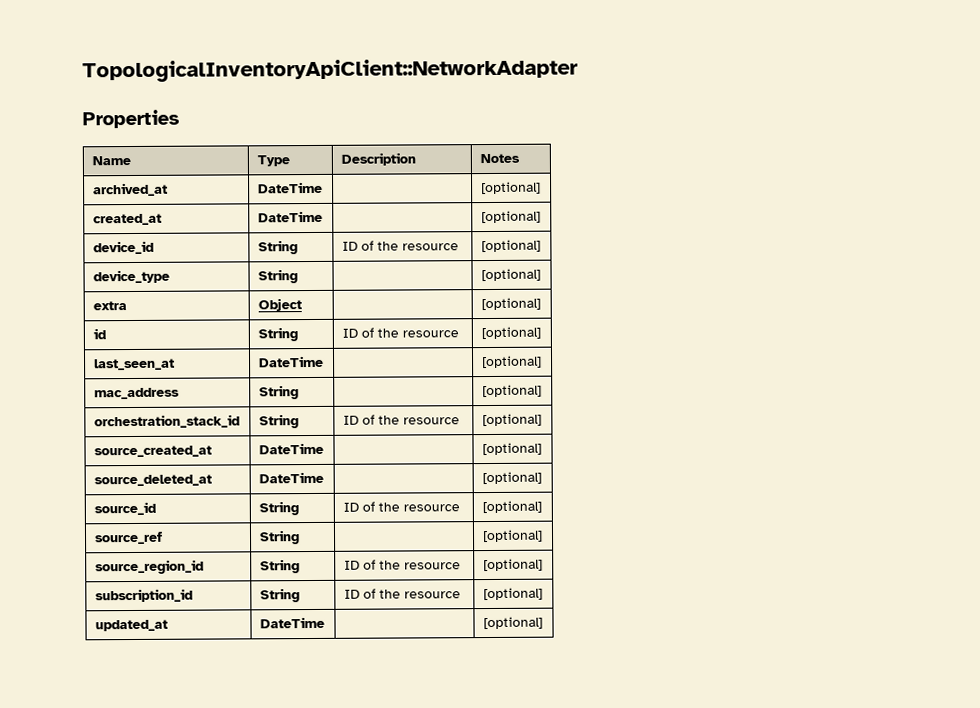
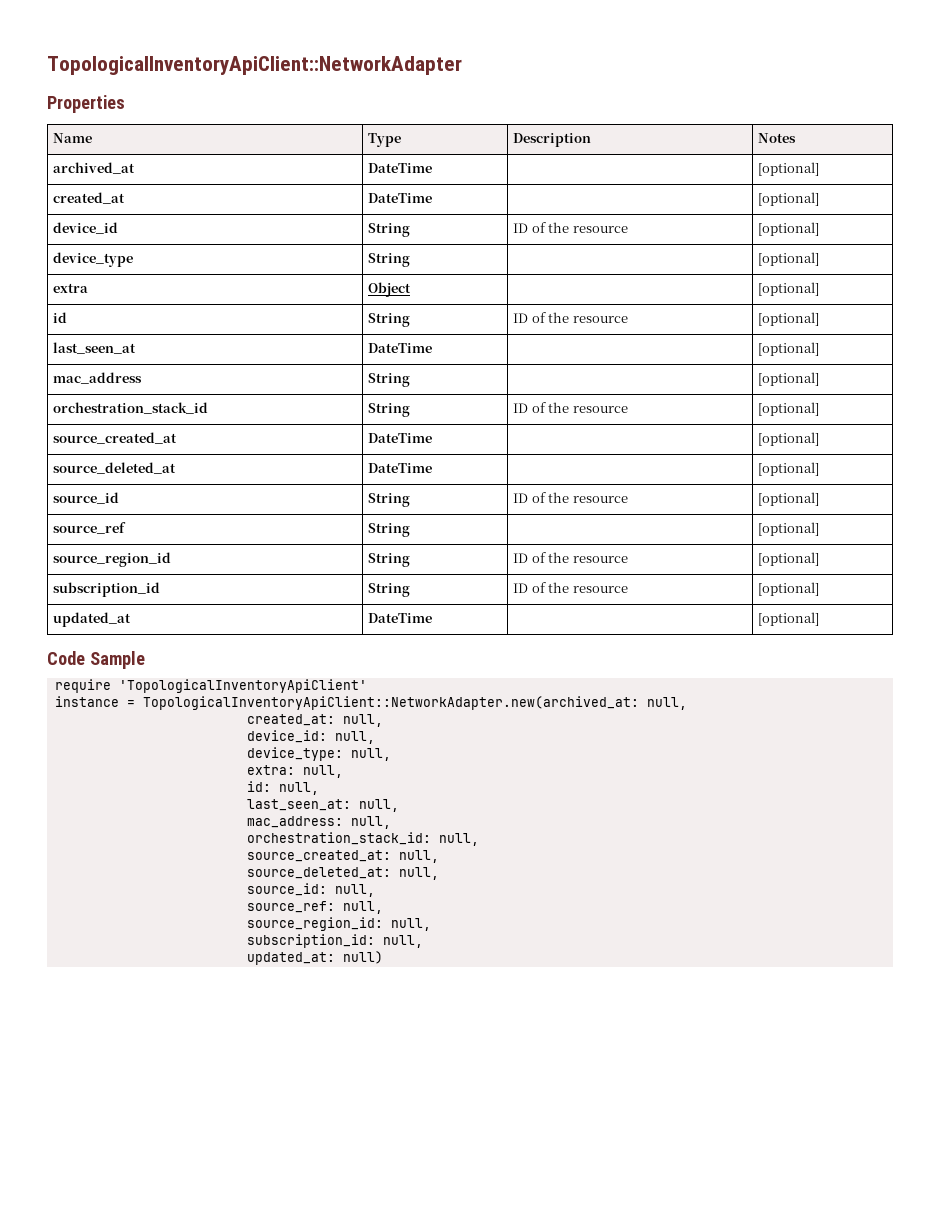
(543, 623) none -> [47,651,145,669] [54,679,367,693] [54,696,687,710] [246,714,383,727] [246,730,375,744] [246,747,391,761] [246,765,343,778] [246,781,319,795] [246,799,399,812] [246,816,391,829] [246,832,479,846] [246,850,439,863] [246,867,439,880] [246,883,375,897] [246,901,383,914] [246,917,431,931] [246,934,423,948] [246,951,383,965] // Code Sample // require 'TopologicalInventoryApiClient' // instance = TopologicalInventoryApiClient::NetworkAdapter.new(archived_at: null, // created_at: null, // device_id: null, // device_type: null, // extra: null, // id: null, // last_seen_at: null, // mac_address: null, // orchestration_stack_id: null, // source_created_at: null, // source_deleted_at: null, // source_id: null, // source_ref: null, // source_region_id: null, // subscription_id: null, // updated_at: null)

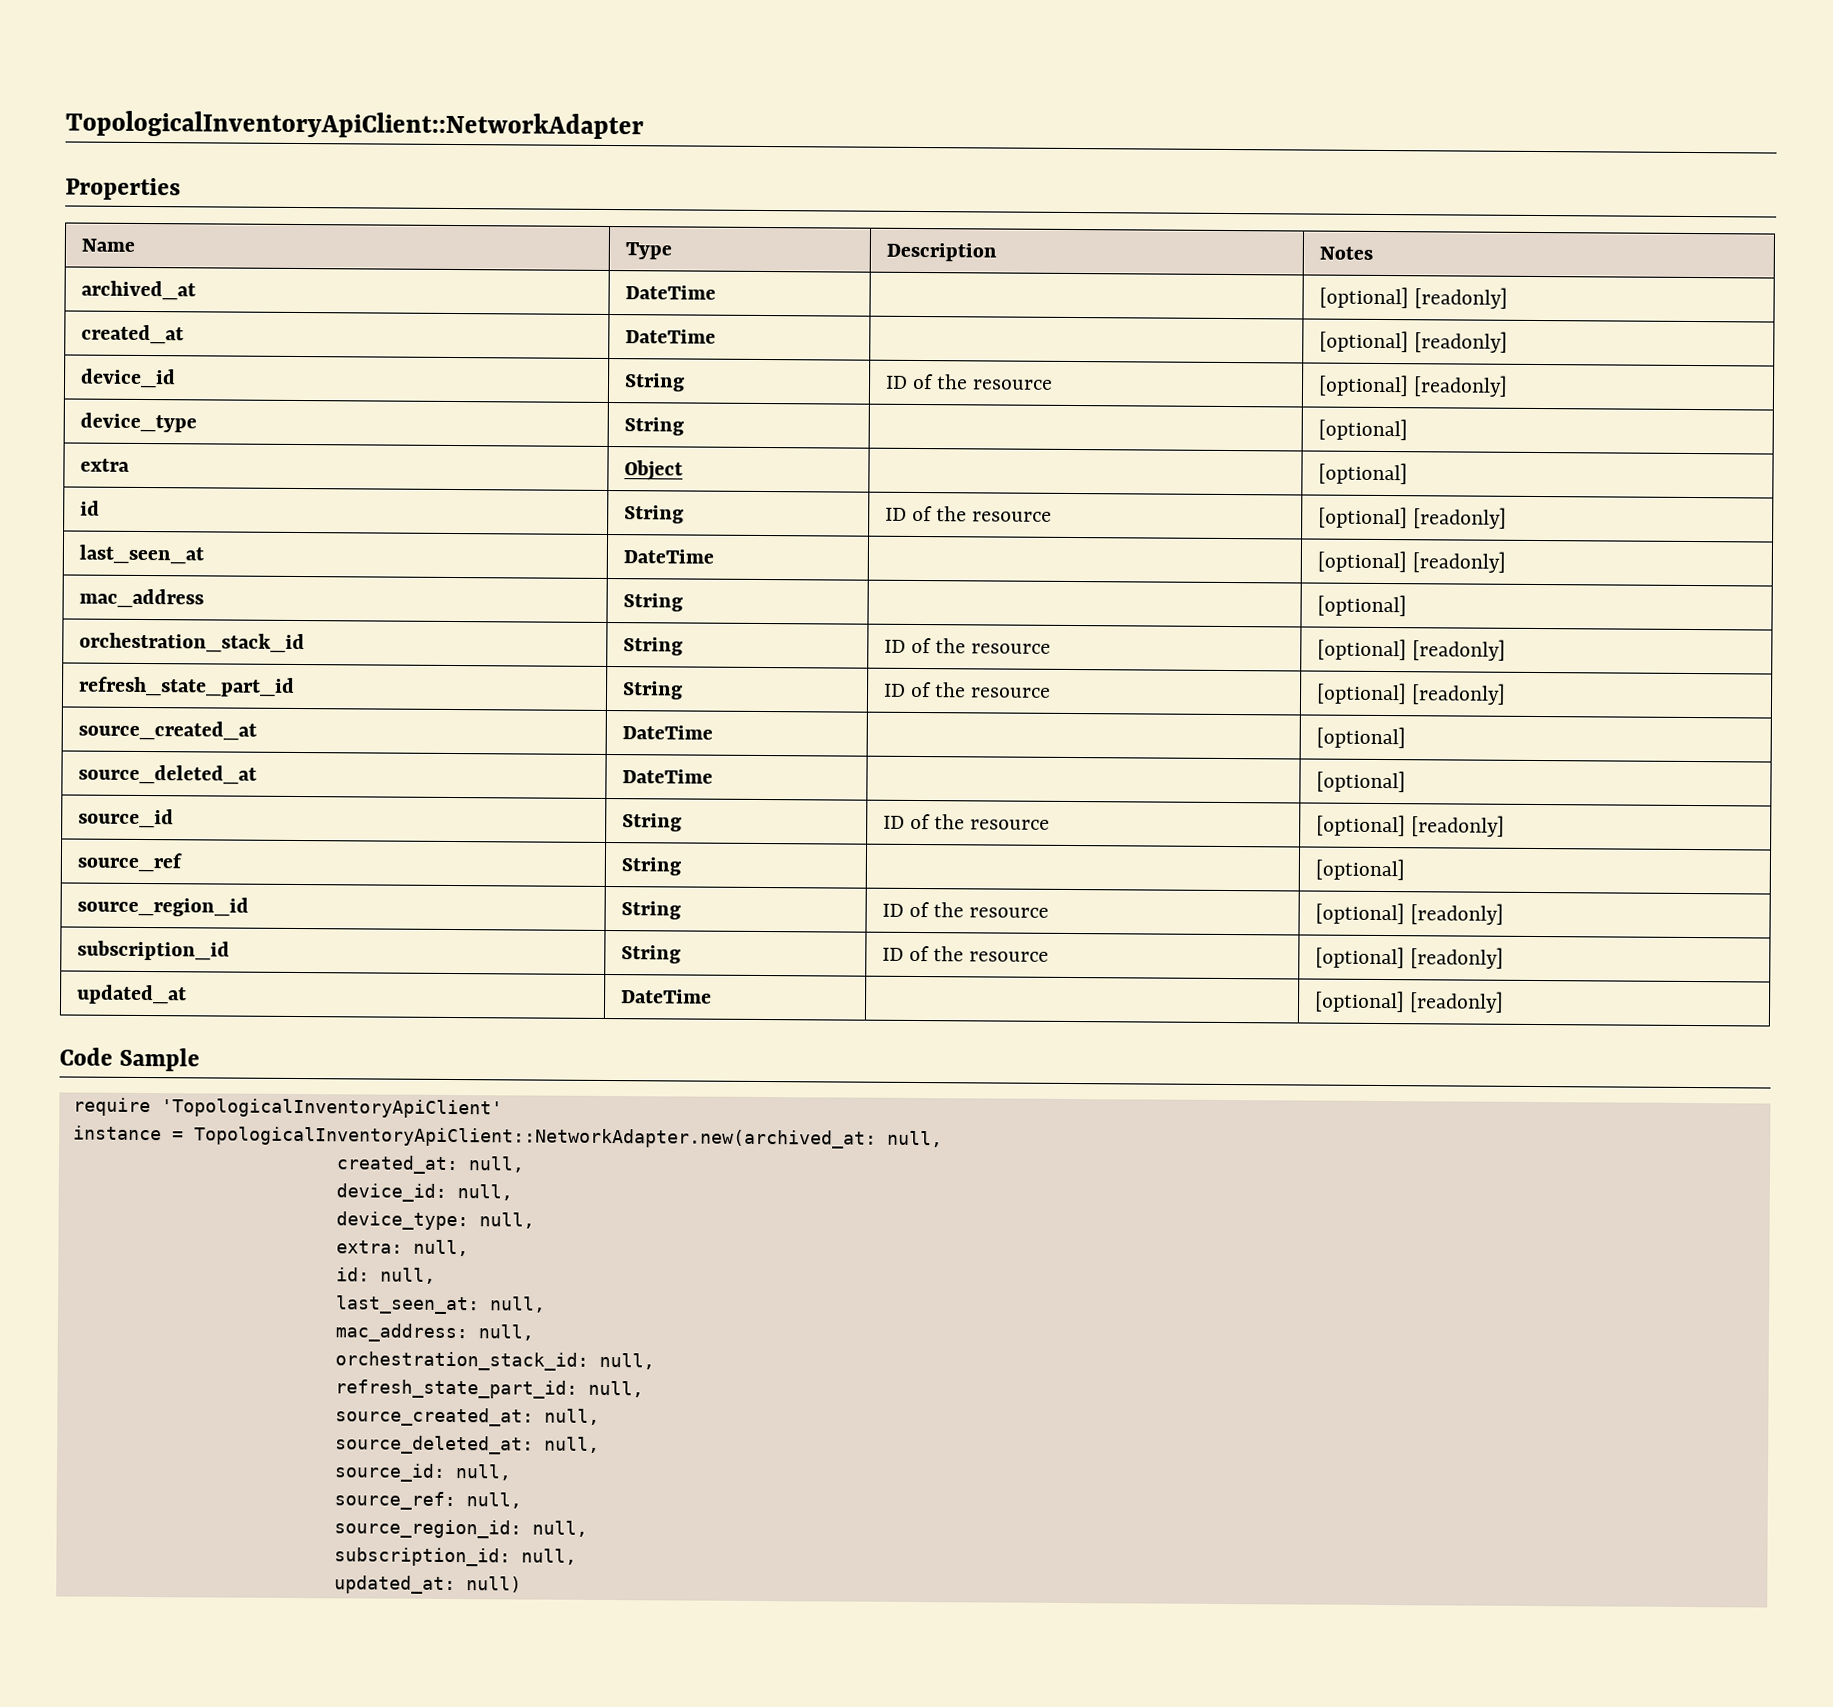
(820, 169) none -> [1413,287,1508,309] [readonly]
(820, 199) none -> [1413,331,1508,353] [readonly]
(820, 229) none -> [1412,375,1508,397] [readonly]
(820, 319) none -> [1412,507,1507,529] [readonly]
(820, 349) none -> [1411,551,1506,573] [readonly]
(820, 409) none -> [1411,639,1506,661] [78,676,295,697] [621,681,683,700] [883,681,1052,698] [1315,682,1506,705] [readonly] // refresh_state_part_id | String | ID of the resource | [optional] [readonly]
(820, 499) none -> [1410,815,1505,837] [readonly]
(820, 559) none -> [1409,903,1504,925] [readonly]
(820, 589) none -> [1409,947,1504,969] [readonly]
(820, 619) none -> [1408,991,1504,1013] [readonly]
(479, 839) none -> [334,1379,644,1399] // refresh_state_part_id: null,

